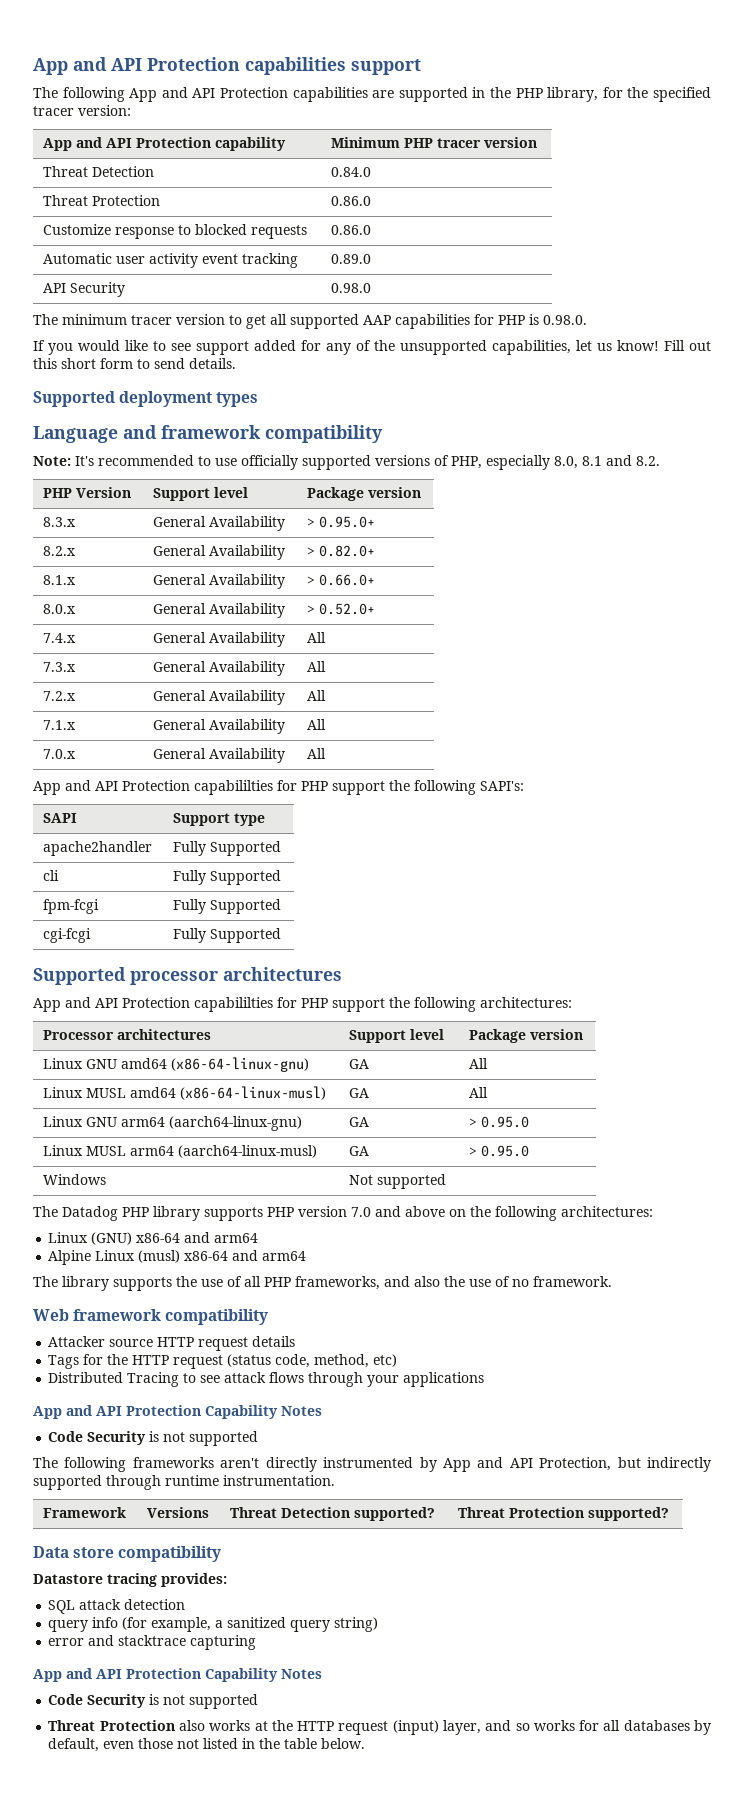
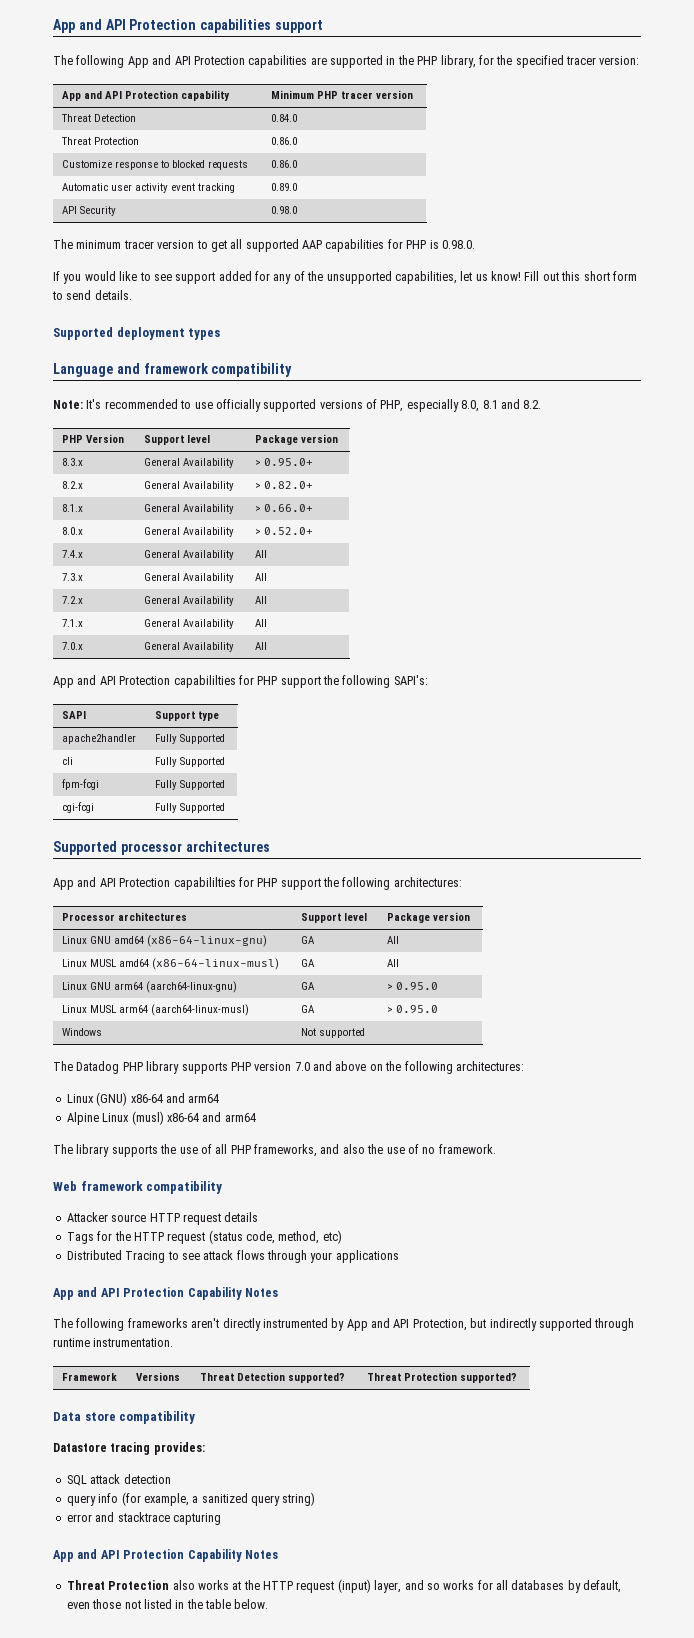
[48,1431,259,1446] // Code Security is not supported -> (278, 1292) none
[48,1694,259,1709] // Code Security is not supported -> (278, 1554) none

